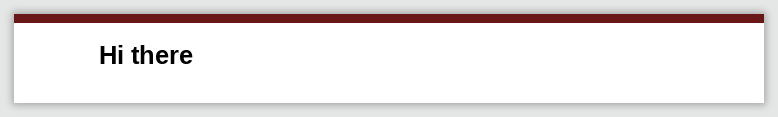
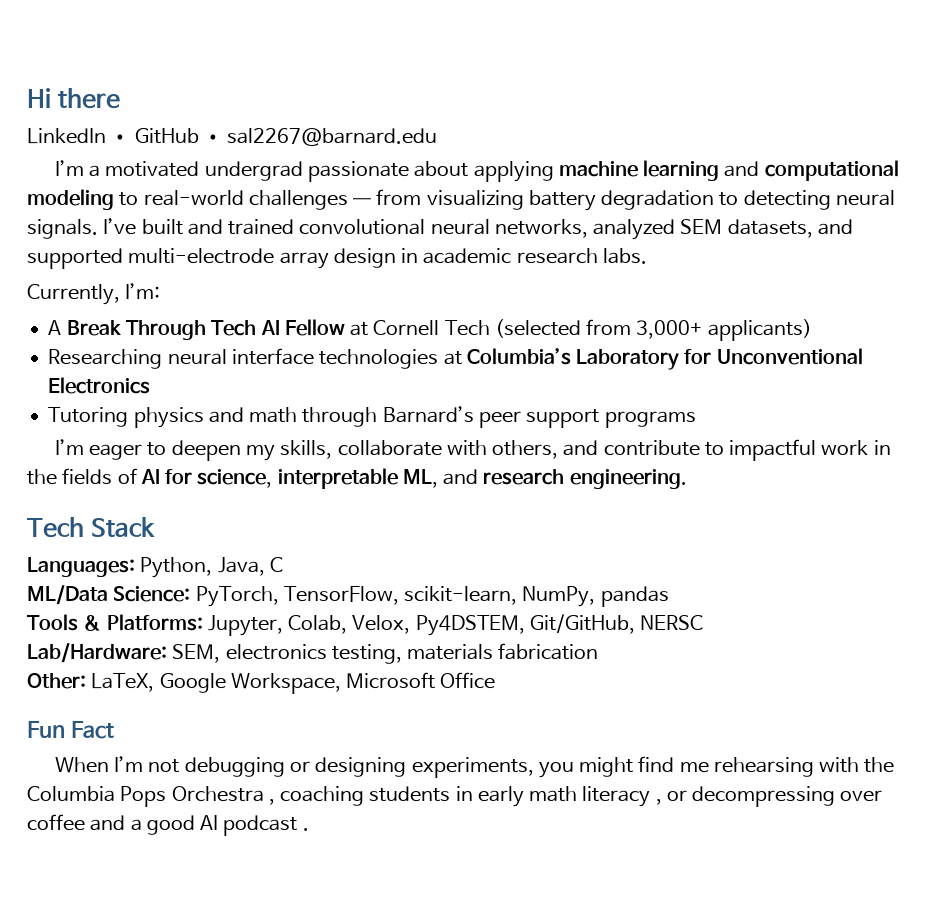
(193, 54) none -> [27,128,438,146] [54,160,899,182] [27,189,895,211] [27,218,853,240] [27,248,647,269] [27,283,161,305] [48,319,812,341] [48,348,863,370] [48,377,151,394] [48,406,696,428] [54,439,891,461] [27,468,687,489] [27,517,155,538] [27,557,283,578] [27,585,669,607] [27,614,704,636] [27,643,599,664] [27,672,496,694] [27,721,114,739] [54,756,895,778] [27,786,883,807] [27,814,309,836] // LinkedIn • GitHub • sal2267@barnard.edu // I’m a motivated undergrad passionate about applying machine learning and computational modeling to real-world challenges — from visualizing battery degradation to detecting neural signals. I’ve built and trained convolutional neural networks, analyzed SEM datasets, and supported multi-electrode array design in academic research labs. // Currently, I’m: // A Break Through Tech AI Fellow at Cornell Tech (selected from 3,000+ applicants) // Researching neural interface technologies at Columbia’s Laboratory for Unconventional Electronics // Tutoring physics and math through Barnard’s peer support programs // I’m eager to deepen my skills, collaborate with others, and contribute to impactful work in the fields of AI for science, interpretable ML, and research engineering. // Tech Stack // Languages: Python, Java, C // ML/Data Science: PyTorch, TensorFlow, scikit-learn, NumPy, pandas // Tools & Platforms: Jupyter, Colab, Velox, Py4DSTEM, Git/GitHub, NERSC // Lab/Hardware: SEM, electronics testing, materials fabrication // Other: LaTeX, Google Workspace, Microsoft Office // Fun Fact // When I’m not debugging or designing experiments, you might find me rehearsing with the Columbia Pops Orchestra , coaching students in early math literacy , or decompressing over coffee and a good AI podcast .

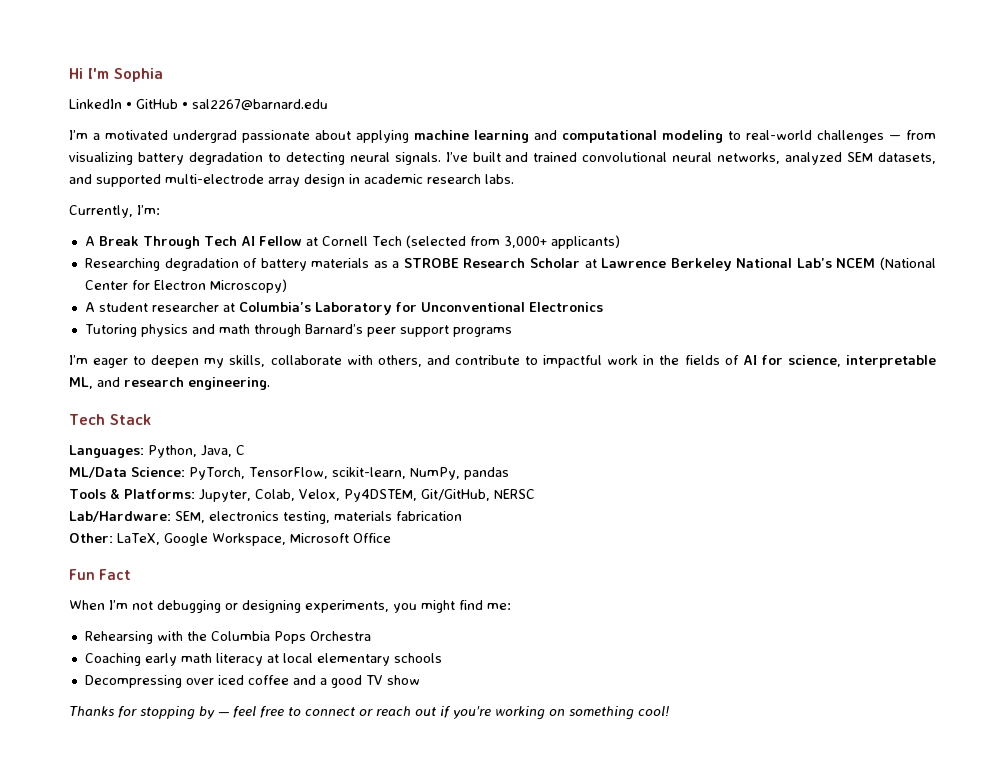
[57,88,120,109] there -> [88,68,163,82] I'm Sophia
[167,348,439,369] neural interface technologies -> [164,257,936,271] [84,279,287,293] [84,302,219,312] degradation of battery materials as a STROBE Research Scholar at Lawrence Berkeley National Lab’s NCEM (National Center for Electron Microscopy) // A student researcher
[679,757,814,777] me rehearsing -> [487,603,511,610] [84,631,153,644] me: // Rehearsing
[268,786,883,807] [27,814,309,836] , coaching students in early math literacy , or decompressing over coffee and a good AI podcast . -> [84,653,442,666] [84,675,420,688] [69,706,669,720] // Coaching early math literacy at local elementary schools // Decompressing over iced coffee and a good TV show // Thanks for stopping by — feel free to connect or reach out if you're working on something cool!

